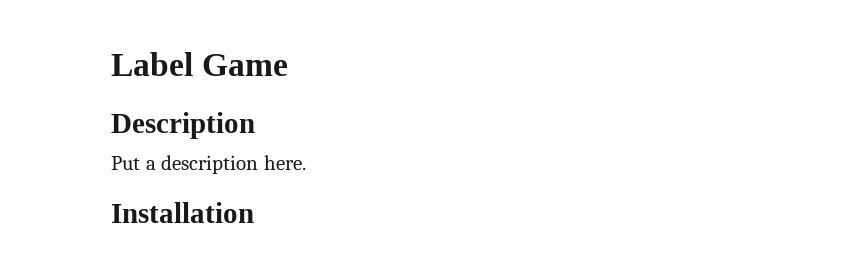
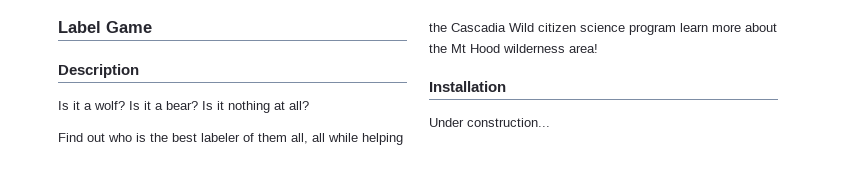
[111,155,306,174] Put a description here. -> [58,101,309,113] [58,133,403,145] [429,23,777,35] [429,44,598,53] Is it a wolf? Is it a bear? Is it nothing at all? // Find out who is the best labeler of them all, all while helping the Cascadia Wild citizen science program learn more about the Mt Hood wilderness area!
(254, 212) none -> [429,118,550,127] // Under construction...

